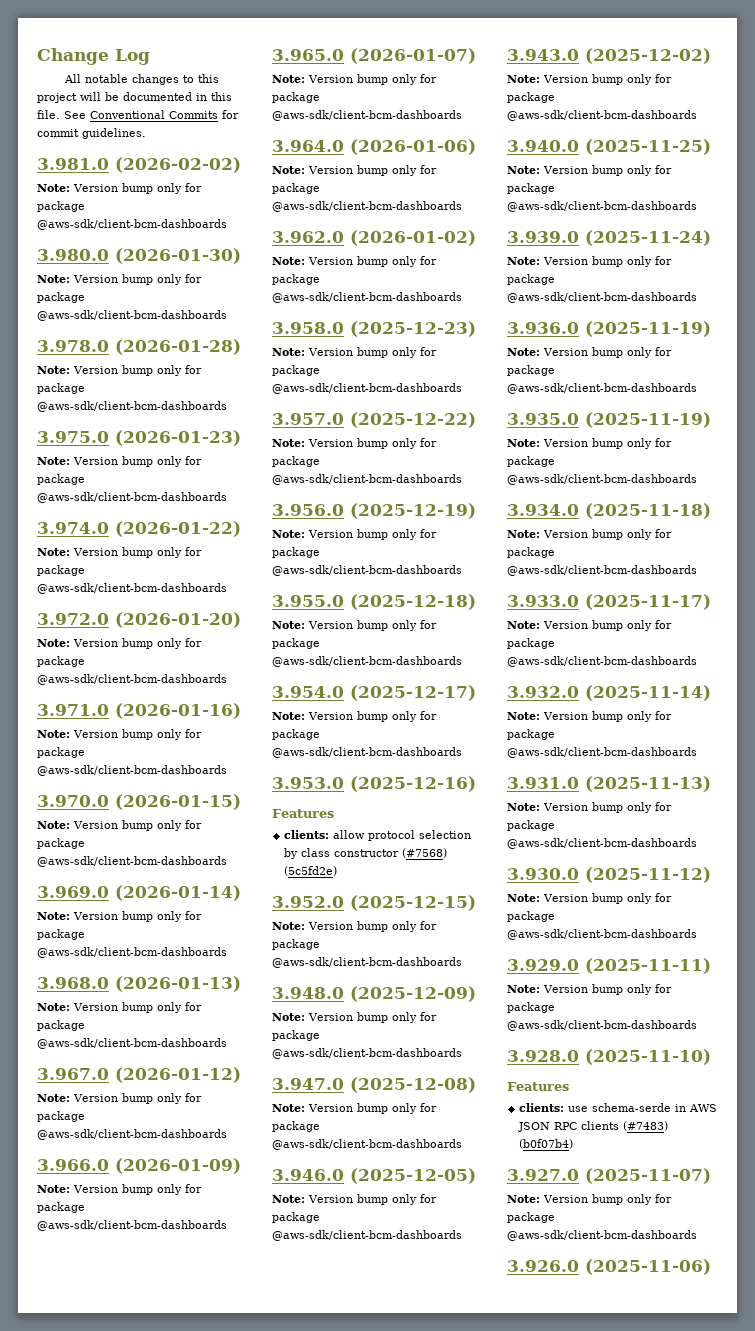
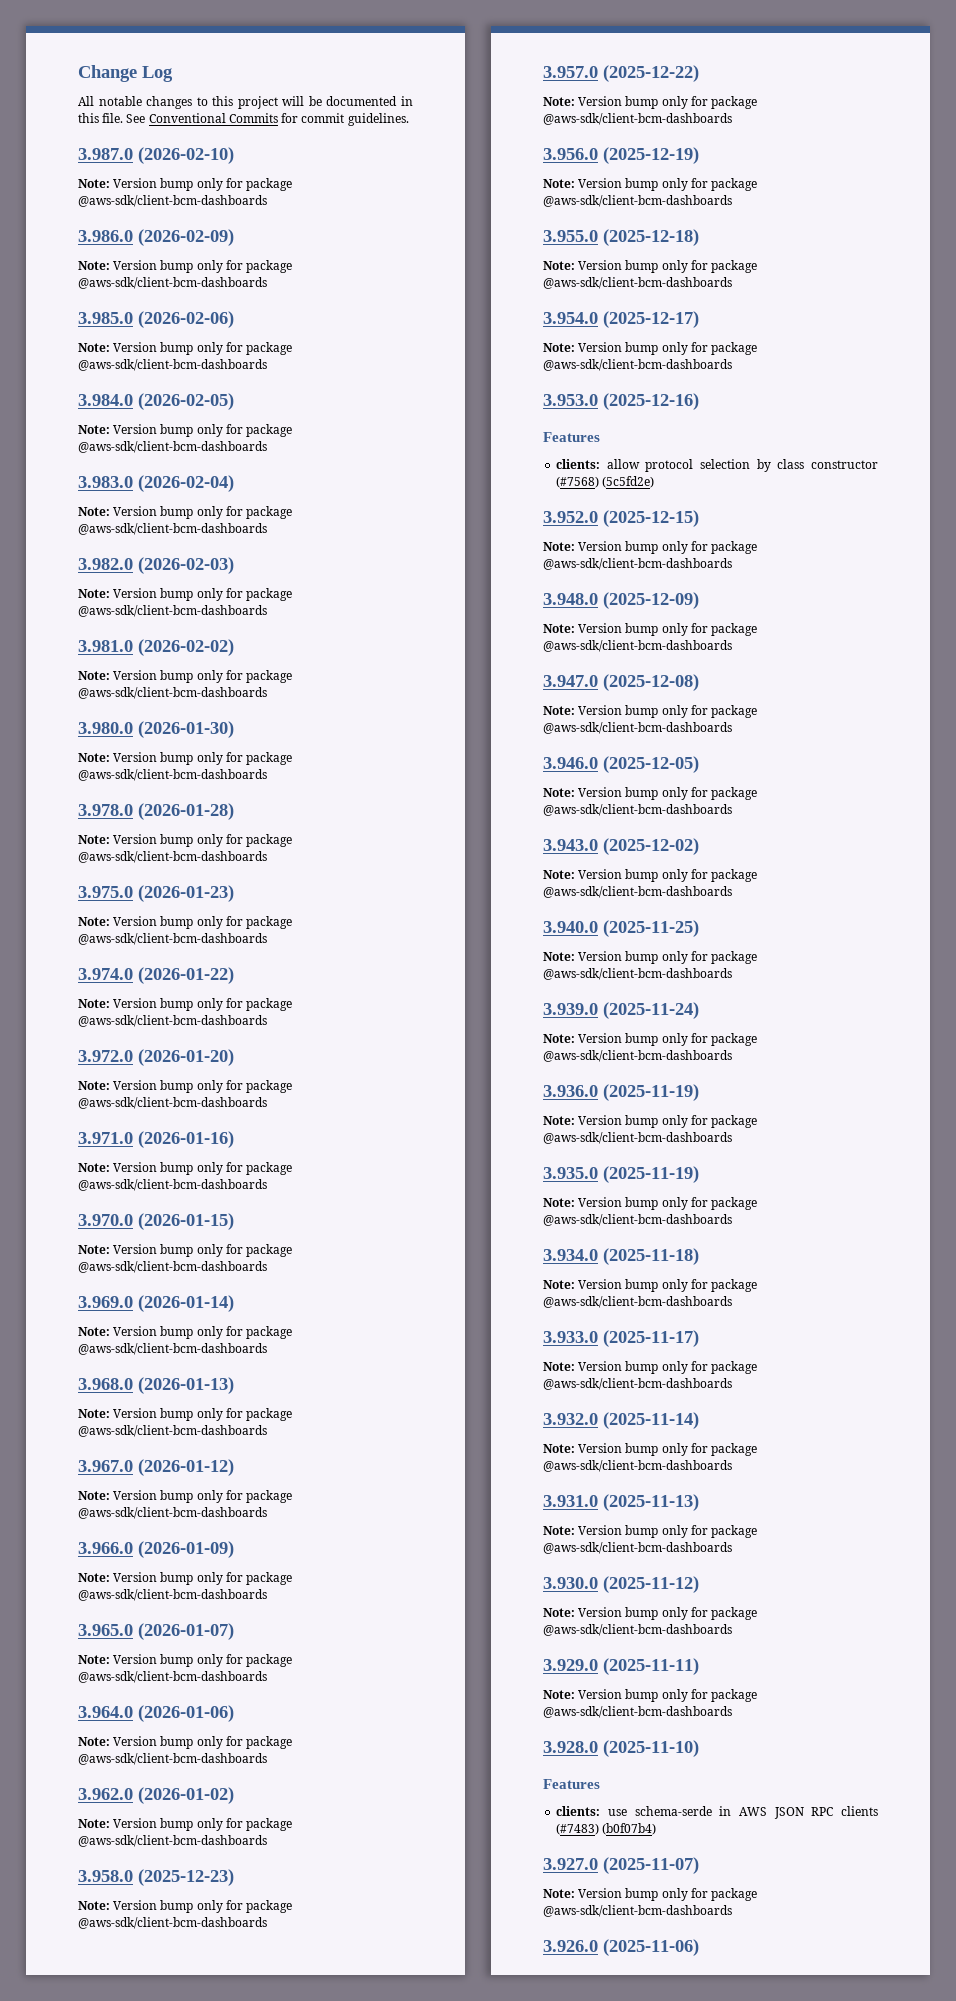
(146, 133) none -> [78,147,234,164] [78,178,293,191] [78,195,267,207] [78,229,234,246] [78,260,293,273] [78,277,267,289] [78,311,234,328] [78,342,293,355] [78,359,267,371] [78,393,234,410] [78,424,293,437] [78,441,267,453] [78,475,234,492] [78,506,293,519] [78,523,267,535] [78,557,234,574] [78,588,293,601] [78,605,267,617] // 3.987.0 (2026-02-10) // Note: Version bump only for package @aws-sdk/client-bcm-dashboards // 3.986.0 (2026-02-09) // Note: Version bump only for package @aws-sdk/client-bcm-dashboards // 3.985.0 (2026-02-06) // Note: Version bump only for package @aws-sdk/client-bcm-dashboards // 3.984.0 (2026-02-05) // Note: Version bump only for package @aws-sdk/client-bcm-dashboards // 3.983.0 (2026-02-04) // Note: Version bump only for package @aws-sdk/client-bcm-dashboards // 3.982.0 (2026-02-03) // Note: Version bump only for package @aws-sdk/client-bcm-dashboards

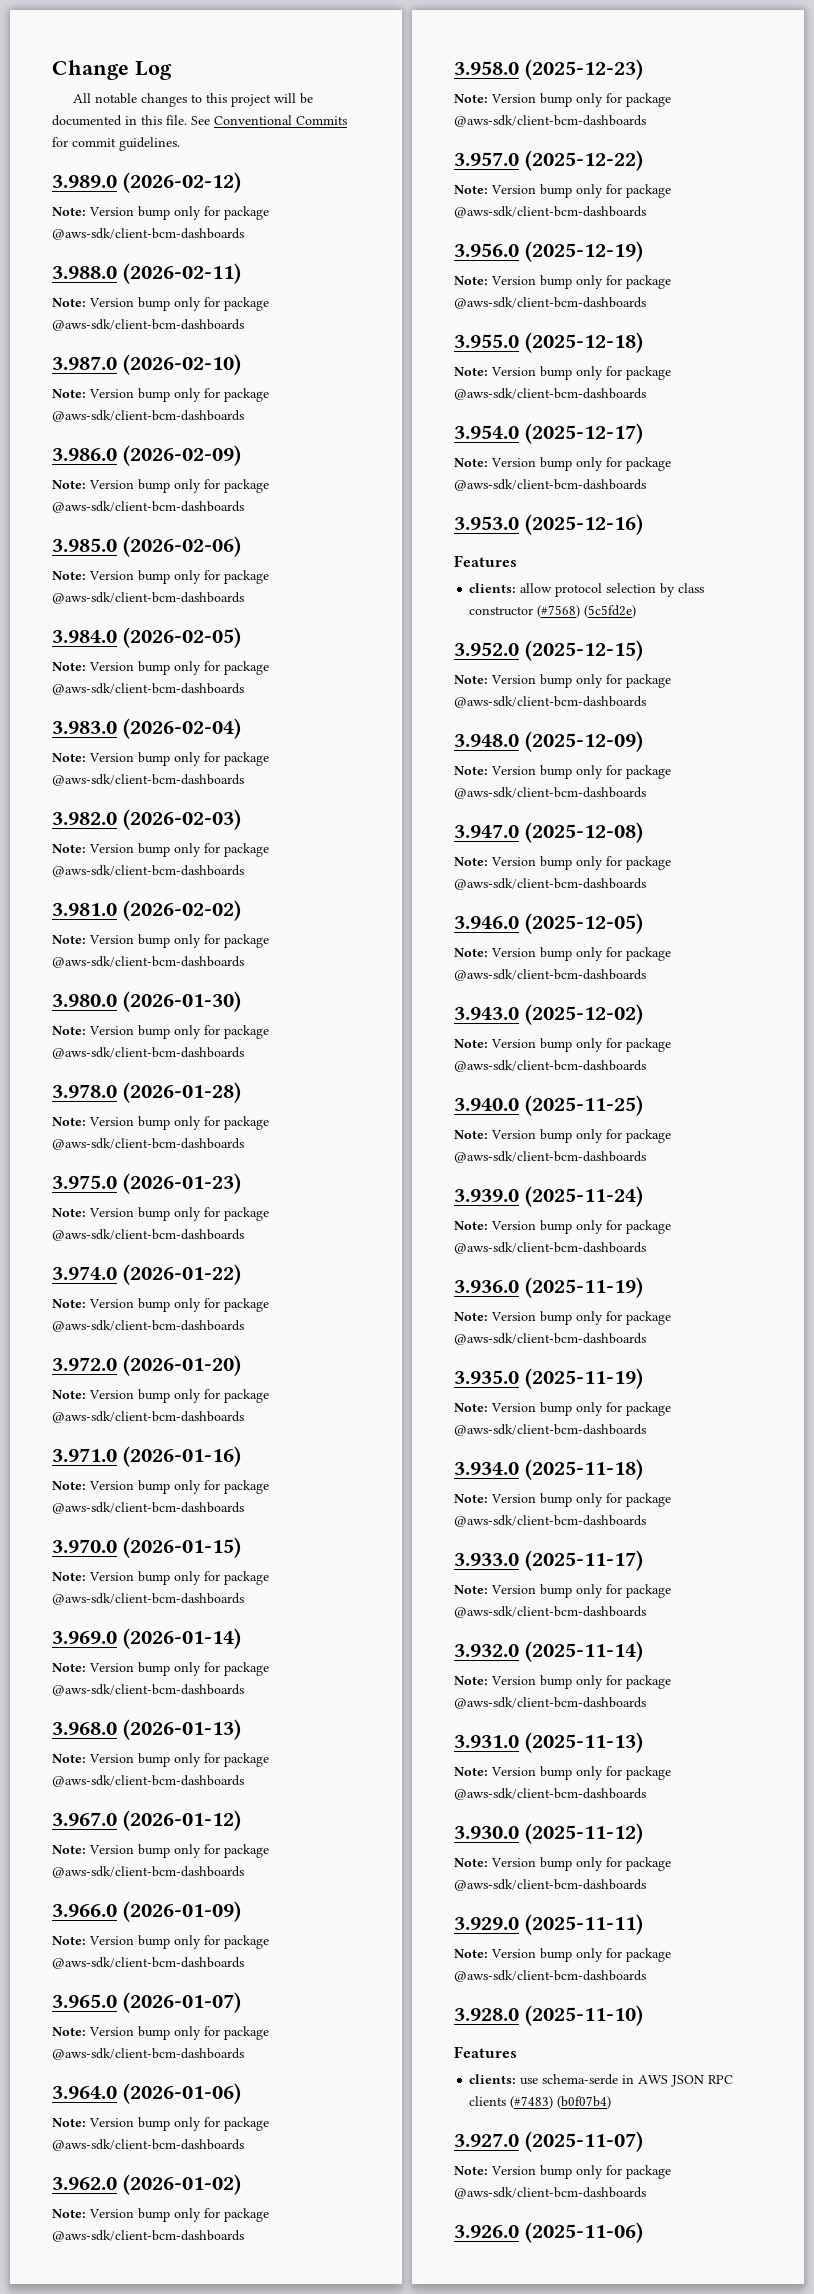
(409, 119) none -> [52,172,241,193] [52,206,269,220] [52,228,244,240] [52,263,241,284] [52,297,269,311] [52,319,244,331] // 3.989.0 (2026-02-12) // Note: Version bump only for package @aws-sdk/client-bcm-dashboards // 3.988.0 (2026-02-11) // Note: Version bump only for package @aws-sdk/client-bcm-dashboards

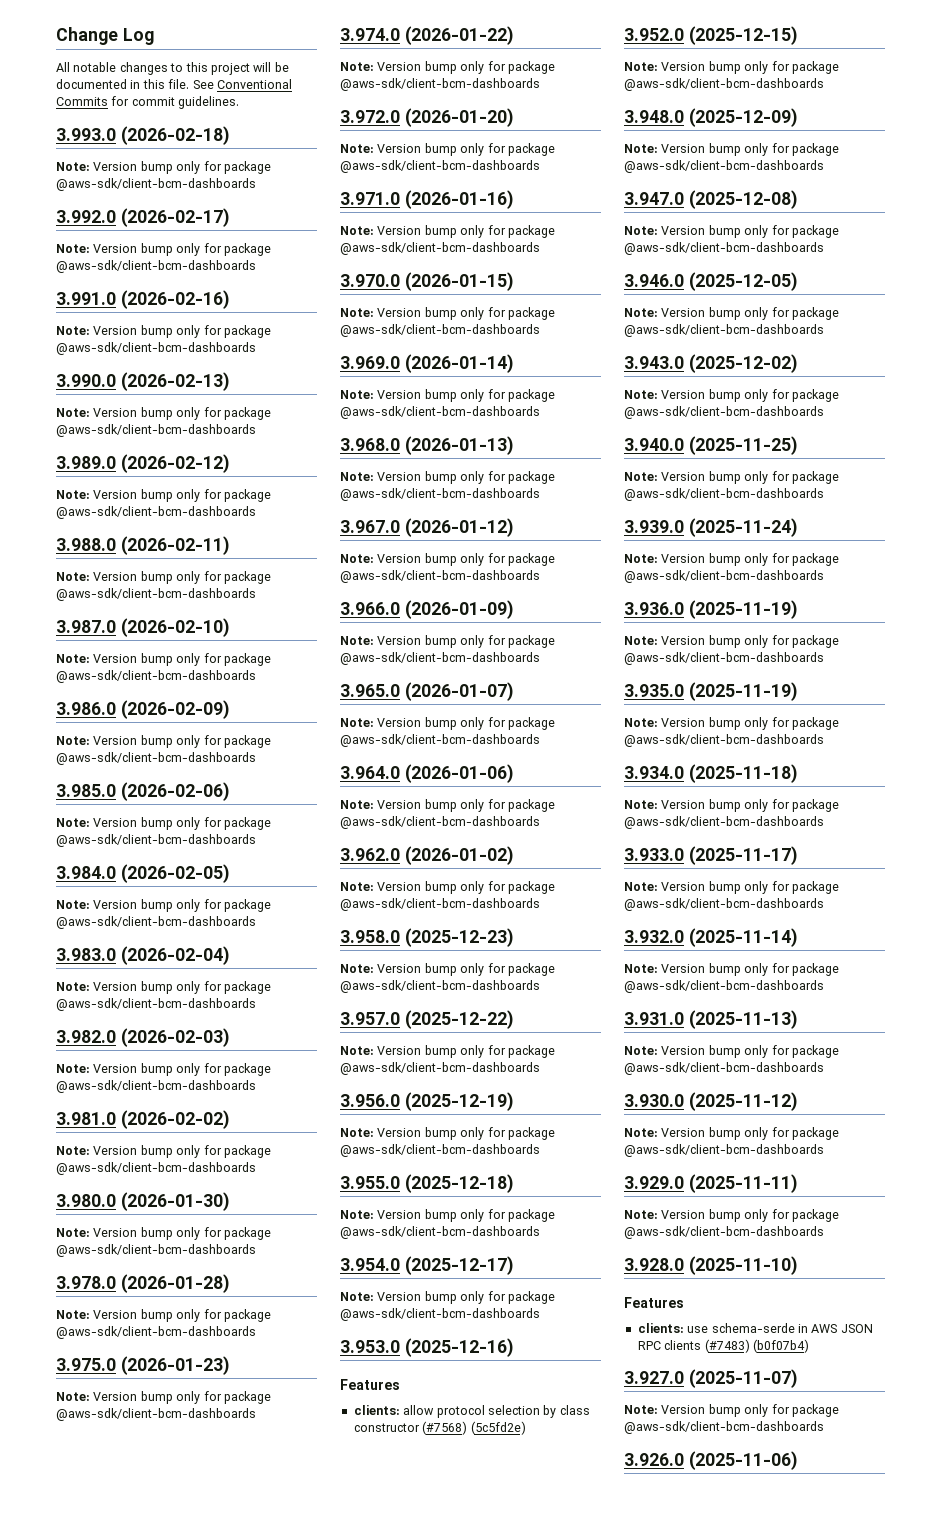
(180, 144) none -> [56,126,230,145] [56,161,271,174] [56,178,256,191] [56,208,230,227] [56,243,271,256] [56,260,256,273] [56,290,230,309] [56,325,271,338] [56,342,256,355] [56,372,230,391] [56,407,271,420] [56,424,256,437] // 3.993.0 (2026-02-18) // Note: Version bump only for package @aws-sdk/client-bcm-dashboards // 3.992.0 (2026-02-17) // Note: Version bump only for package @aws-sdk/client-bcm-dashboards // 3.991.0 (2026-02-16) // Note: Version bump only for package @aws-sdk/client-bcm-dashboards // 3.990.0 (2026-02-13) // Note: Version bump only for package @aws-sdk/client-bcm-dashboards

